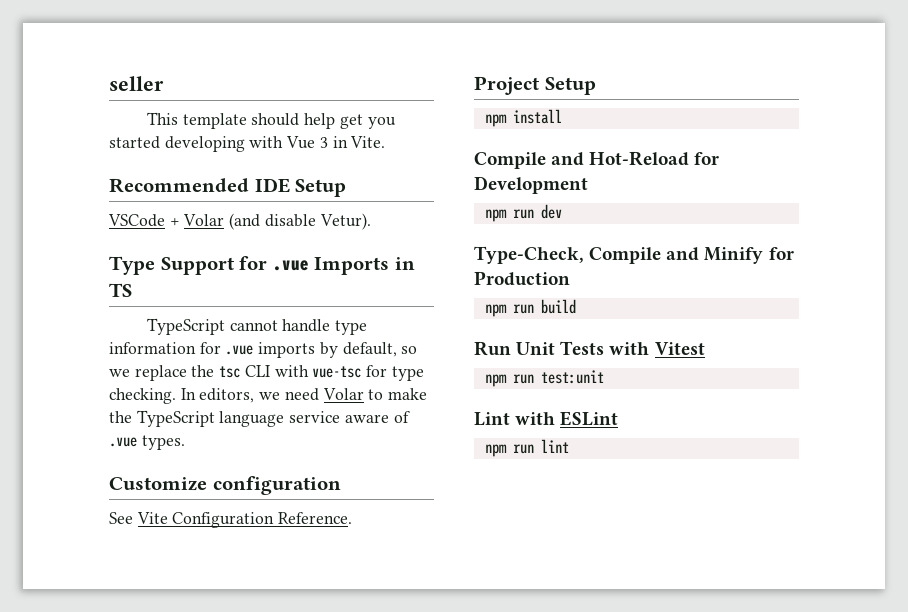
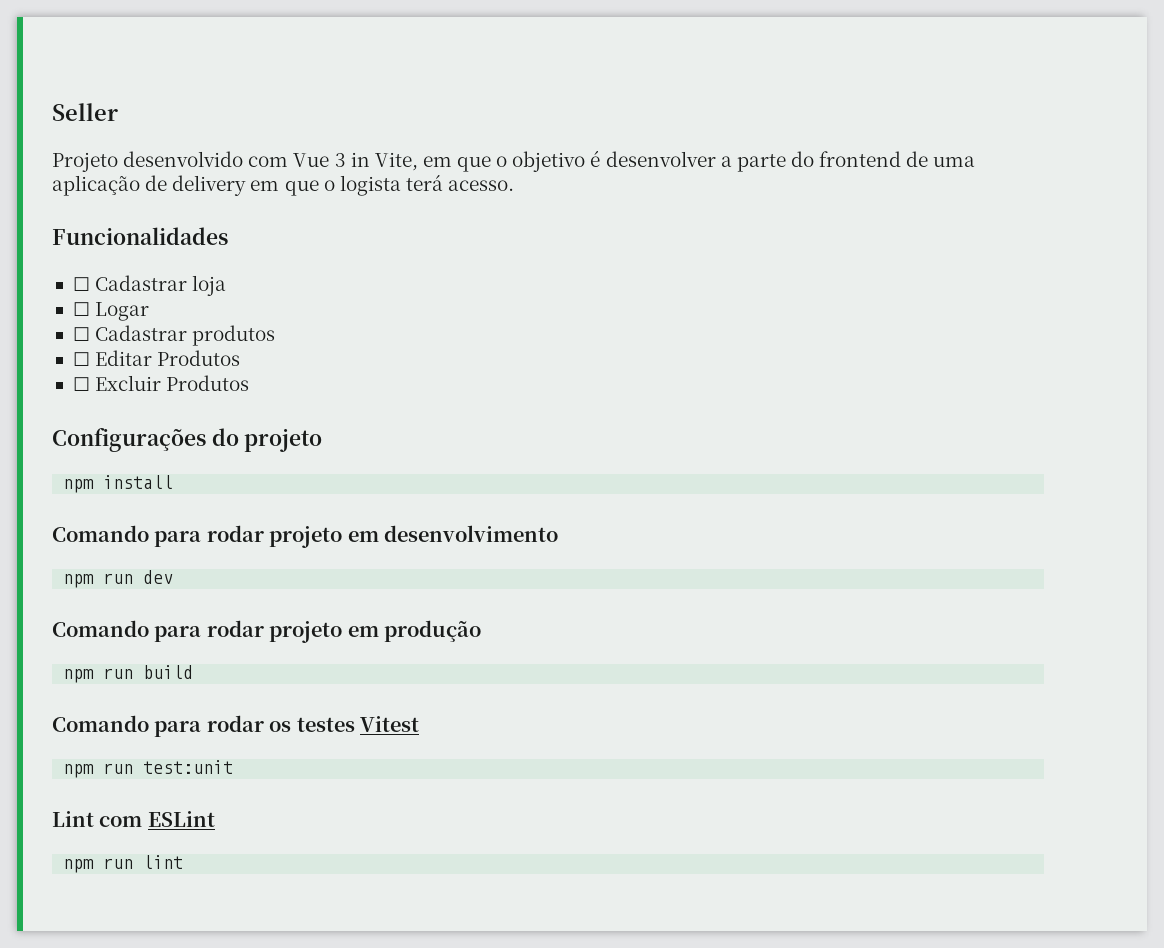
[109,76,164,91] [146,112,396,129] [109,136,386,152] [109,178,347,197] [108,213,371,230] [109,256,415,275] [109,283,132,297] [146,318,368,335] [109,342,418,358] [109,365,424,381] [109,388,428,404] [109,410,410,427] [109,435,185,450] [109,476,341,495] [109,512,353,528] [474,76,596,95] [484,109,562,127] [474,151,720,169] [474,176,588,194] [484,204,562,222] [474,246,794,264] [474,271,570,286] [484,299,576,317] [474,341,650,356] seller // This template should help get you started developing with Vue 3 in Vite. // Recommended IDE Setup // VSCode + Volar (and disable Vetur). // Type Support for .vue Imports in TS // TypeScript cannot handle type information for .vue imports by default, so we replace the tsc CLI with vue-tsc for type checking. In editors, we need Volar to make the TypeScript language service aware of .vue types. // Customize configuration // See Vite Configuration Reference. // Project Setup // npm install // Compile and Hot-Reload for Development // npm run dev // Type-Check, Compile and Minify for Production // npm run build // Run Unit Tests with -> [52,103,118,121] [52,150,976,172] [52,174,515,196] [52,227,228,245] [72,275,227,296] [72,302,150,321] [72,325,276,346] [72,350,241,366] [72,375,250,391] [52,428,323,452] [63,475,174,493] [52,525,558,548] [63,570,174,588] [52,620,481,643] [63,665,194,683] [52,715,355,737] Seller // Projeto desenvolvido com Vue 3 in Vite, em que o objetivo é desenvolver a parte do frontend de uma aplicação de delivery em que o logista terá acesso. // Funcionalidades // ☐ Cadastrar loja // ☐ Logar // ☐ Cadastrar produtos // ☐ Editar Produtos // ☐ Excluir Produtos // Configurações do projeto // npm install // Comando para rodar projeto em desenvolvimento // npm run dev // Comando para rodar projeto em produção // npm run build // Comando para rodar os testes
[515,412,556,425] with -> [99,816,143,827] com

